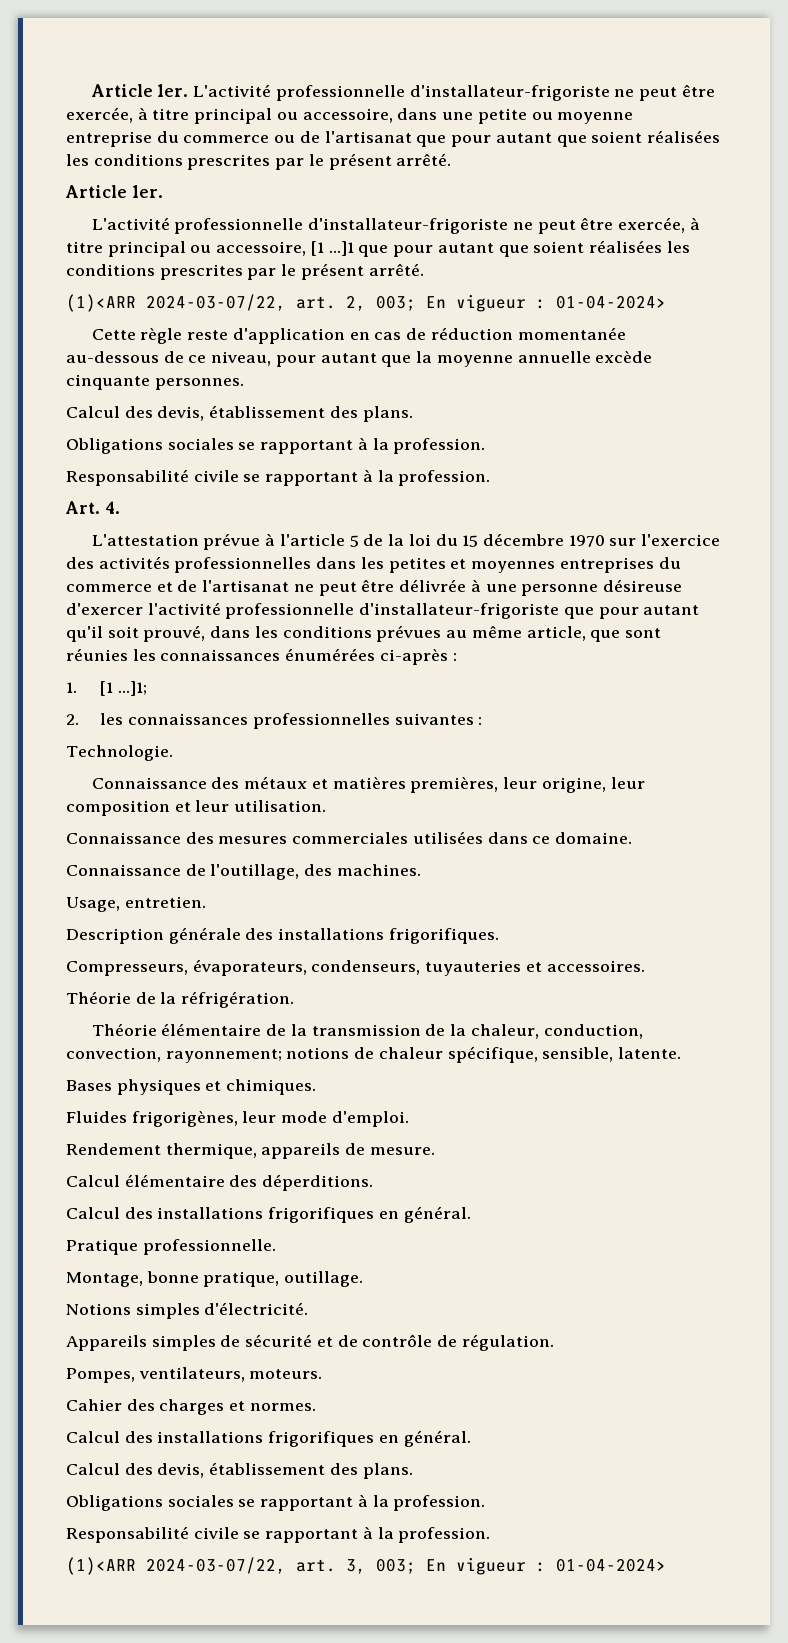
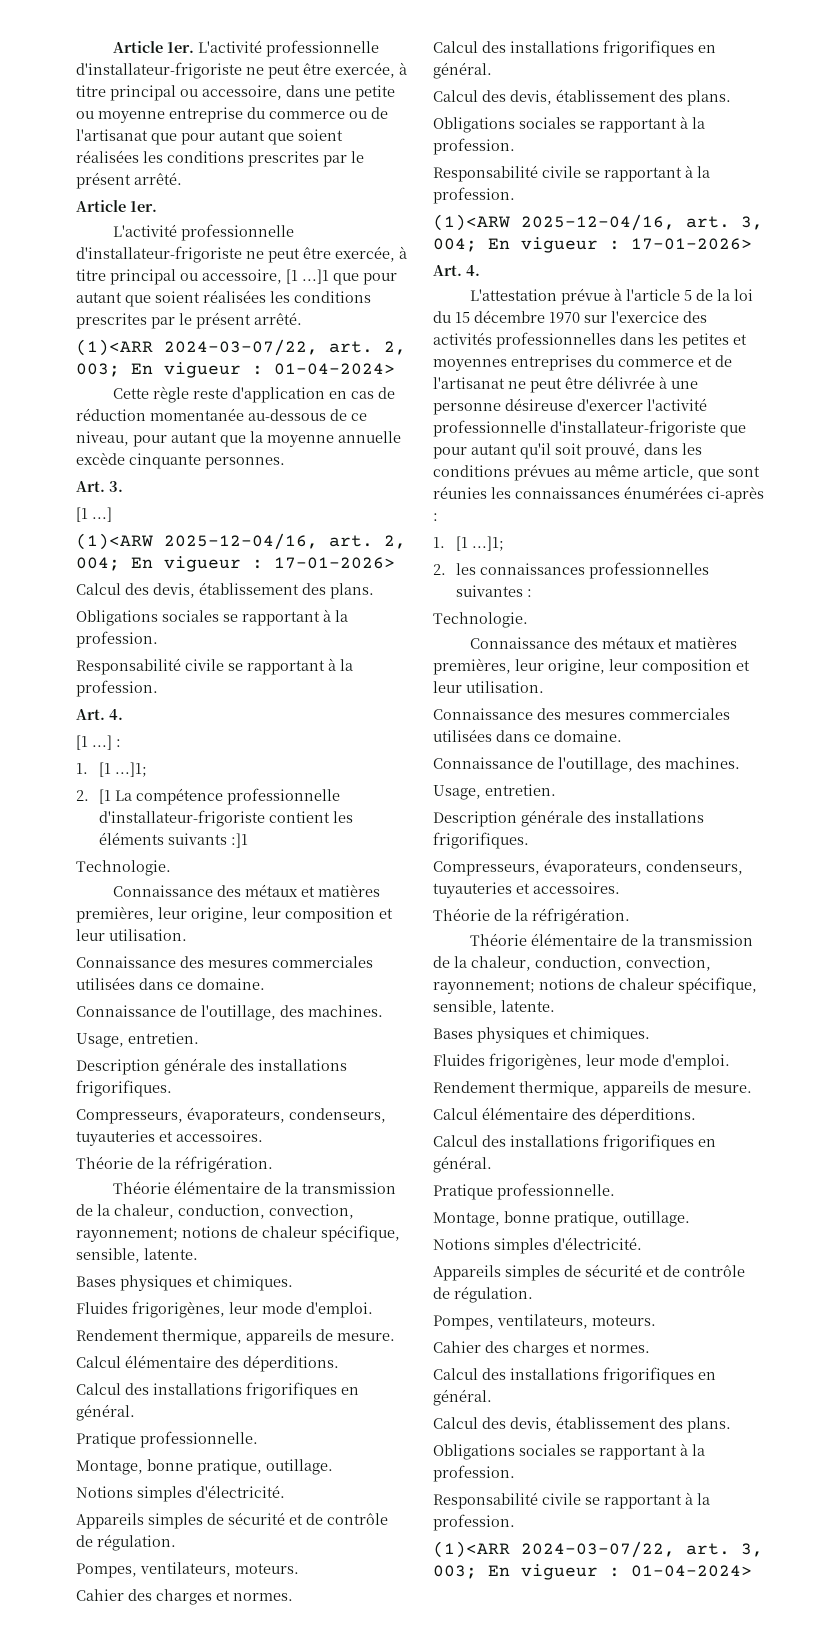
(244, 384) none -> [76,481,123,492] [76,507,112,522] [76,533,406,550] [76,556,395,572] // Art. 3. // [1 ...] // (1)<ARW 2025-12-04/16, art. 2, 004; En vigueur : 17-01-2026>
(120, 507) none -> [76,735,121,750] [76,762,147,777] [76,788,340,805] [98,810,353,827] [98,832,248,848] [76,860,171,876] [112,884,380,897] [76,906,393,923] [76,929,187,941] [76,956,373,968] [76,977,265,990] [76,1005,383,1021] [76,1032,199,1048] [76,1058,347,1075] [76,1080,172,1097] [76,1107,386,1124] [76,1130,263,1146] [76,1156,273,1173] [112,1181,396,1194] [76,1204,354,1219] [76,1225,400,1242] [76,1248,198,1263] [76,1275,293,1291] [76,1301,373,1318] [76,1329,395,1345] [76,1355,339,1372] [76,1382,359,1399] [76,1404,135,1421] [76,1431,258,1448] [76,1459,333,1475] [76,1485,285,1502] [76,1512,388,1529] [76,1534,176,1551] [76,1562,299,1578] [76,1589,293,1605] [433,40,716,57] [433,62,492,79] [433,89,731,106] [433,116,705,133] [433,138,515,155] [433,165,710,182] [433,187,515,204] [433,214,763,231] [433,237,752,253] [433,265,480,276] // [1 ...] : // 1. [1 ...]1; // 2. [1 La compétence professionnelle d'installateur-frigoriste contient les éléments suivants :]1 // Technologie. // Connaissance des métaux et matières premières, leur origine, leur composition et leur utilisation. // Connaissance des mesures commerciales utilisées dans ce domaine. // Connaissance de l'outillage, des machines. // Usage, entretien. // Description générale des installations frigorifiques. // Compresseurs, évaporateurs, condenseurs, tuyauteries et accessoires. // Théorie de la réfrigération. // Théorie élémentaire de la transmission de la chaleur, conduction, convection, rayonnement; notions de chaleur spécifique, sensible, latente. // Bases physiques et chimiques. // Fluides frigorigènes, leur mode d'emploi. // Rendement thermique, appareils de mesure. // Calcul élémentaire des déperditions. // Calcul des installations frigorifiques en général. // Pratique professionnelle. // Montage, bonne pratique, outillage. // Notions simples d'électricité. // Appareils simples de sécurité et de contrôle de régulation. // Pompes, ventilateurs, moteurs. // Cahier des charges et normes. // Calcul des installations frigorifiques en général. // Calcul des devis, établissement des plans. // Obligations sociales se rapportant à la profession. // Responsabilité civile se rapportant à la profession. // (1)<ARW 2025-12-04/16, art. 3, 004; En vigueur : 17-01-2026> // Art. 4.

